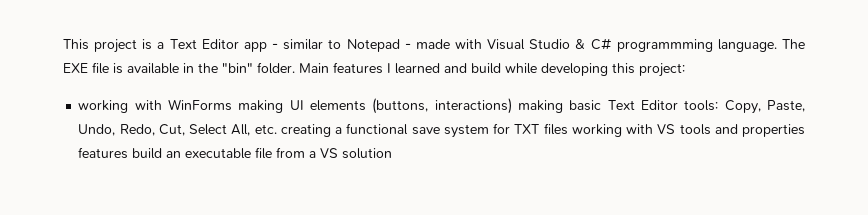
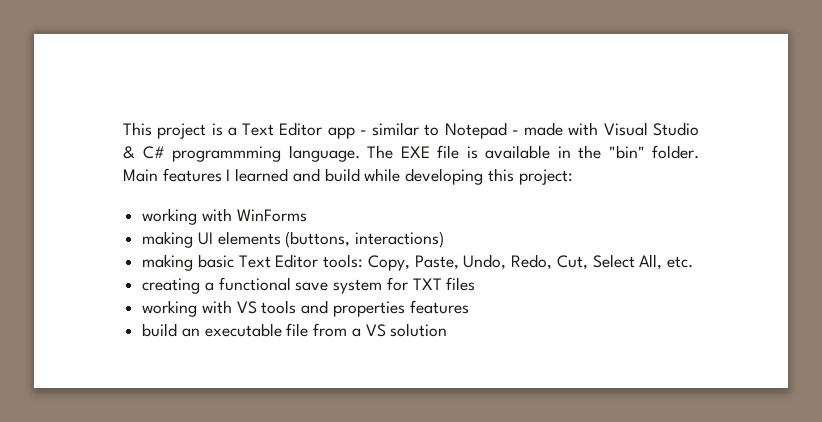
(233, 105) none -> (307, 215) //
(512, 106) none -> (445, 239) //
(277, 129) none -> (693, 262) //
(568, 129) none -> (476, 284) //
(129, 153) none -> (469, 307) //

